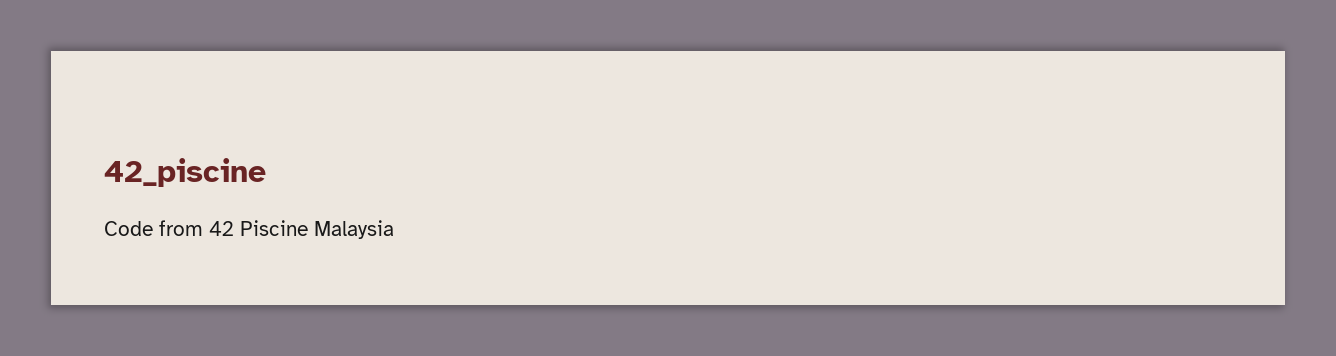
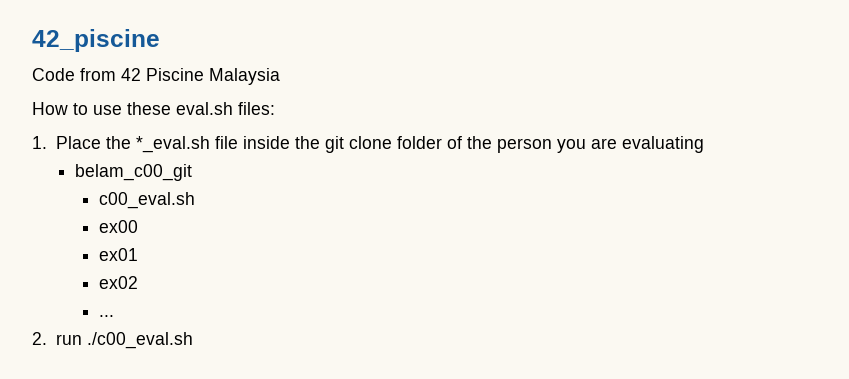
(394, 229) none -> [32,102,275,115] [32,136,704,153] [75,164,193,181] [98,192,195,209] [98,220,138,233] [98,248,138,261] [98,276,138,289] [98,315,114,317] [32,332,193,349] // How to use these eval.sh files: // 1. Place the *_eval.sh file inside the git clone folder of the person you are evaluating // belam_c00_git // c00_eval.sh // ex00 // ex01 // ex02 // ... // 2. run ./c00_eval.sh

